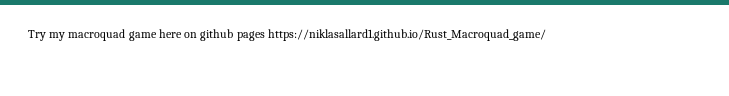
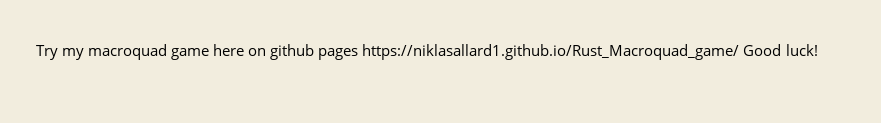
(546, 35) none -> [743,44,818,56] Good luck!

